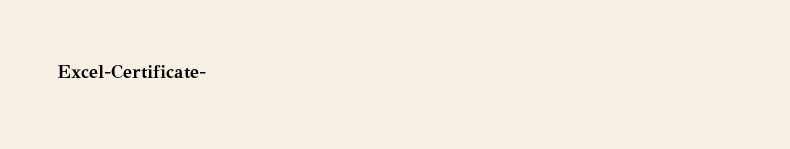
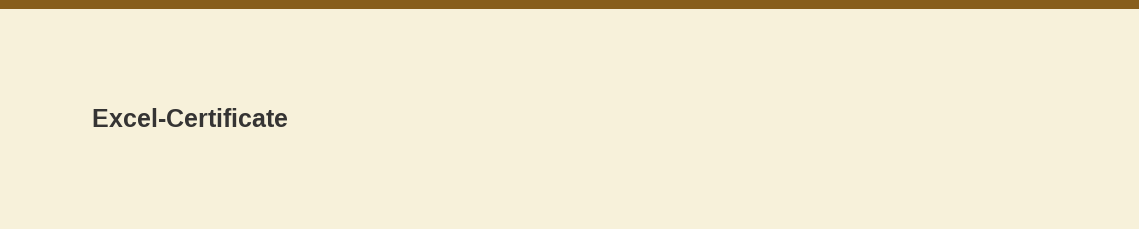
[57,64,206,79] Excel-Certificate- -> [92,108,288,127] Excel-Certificate

